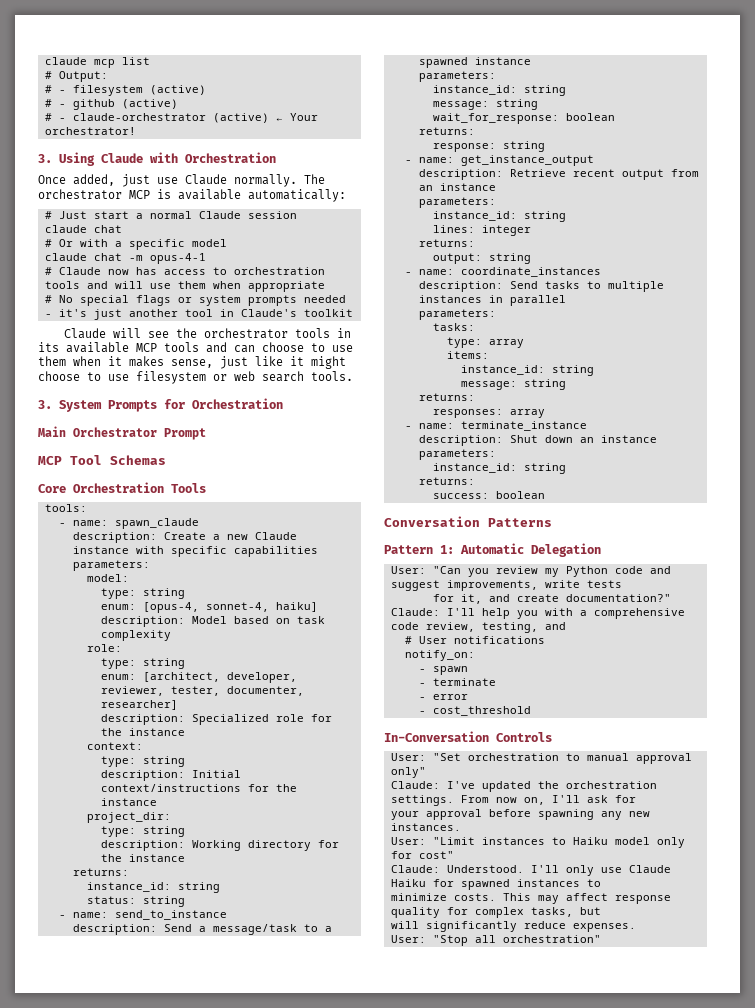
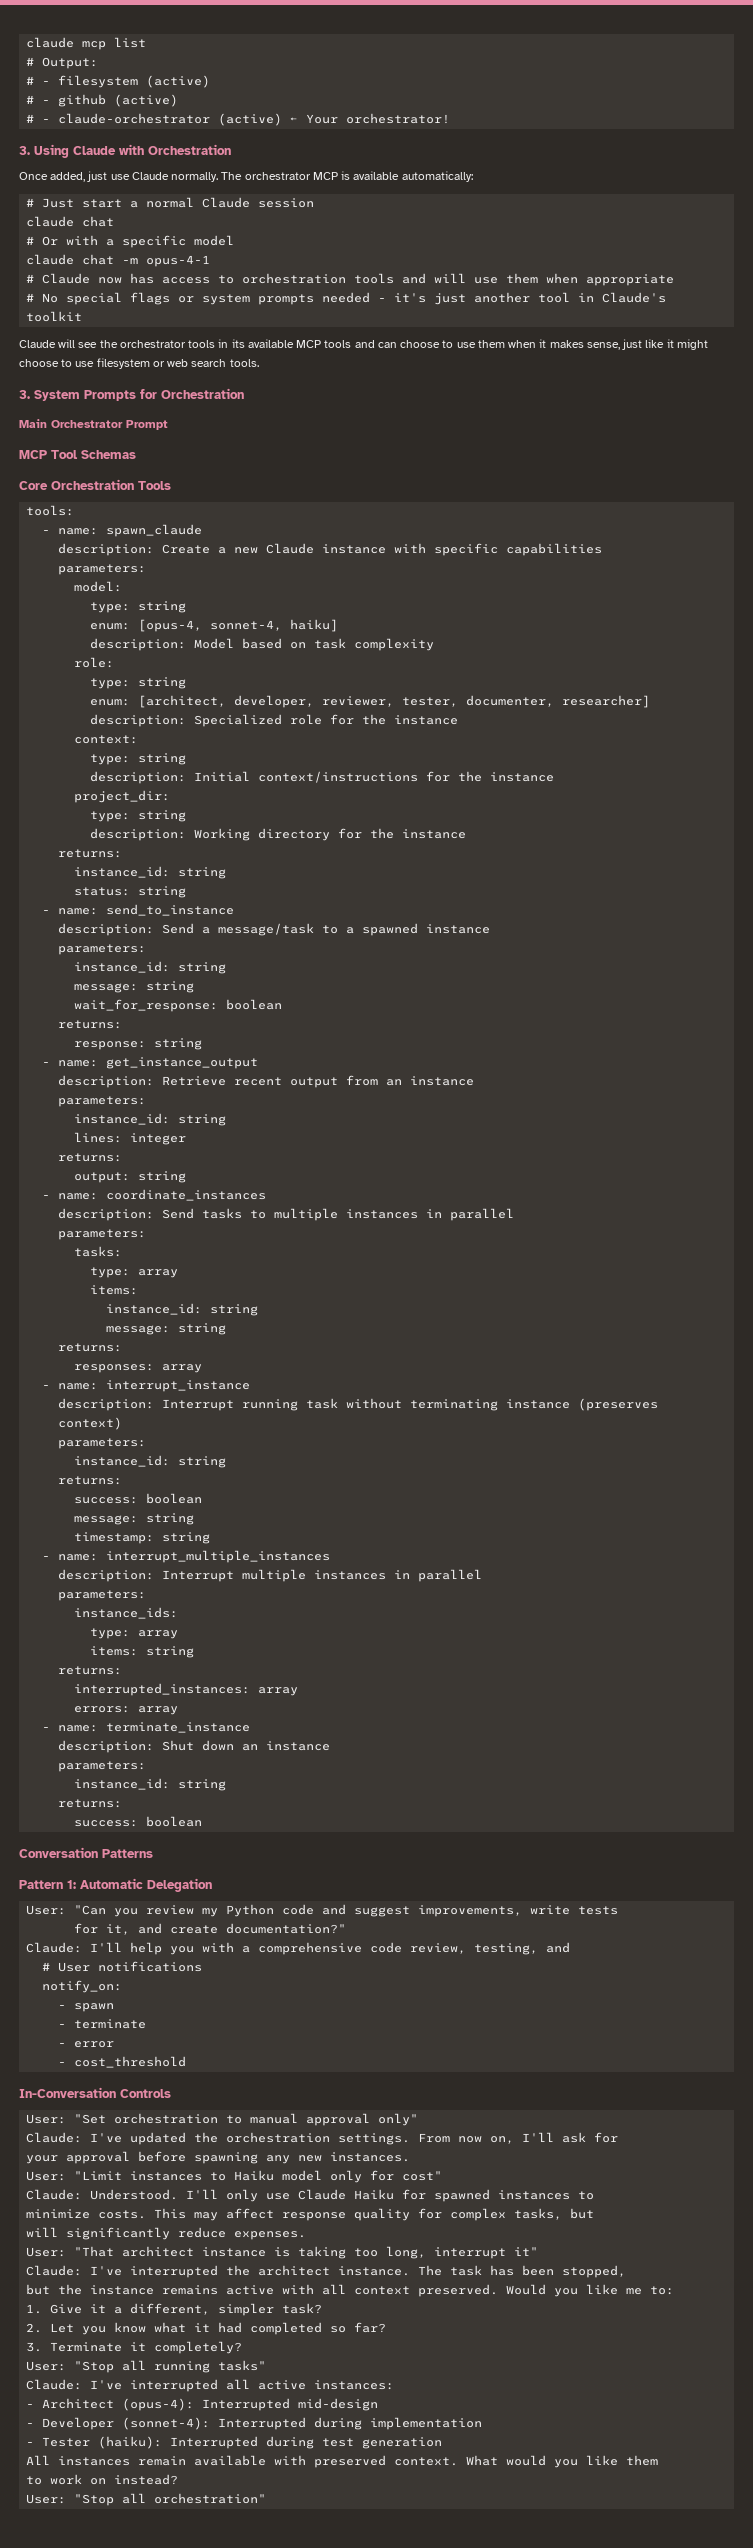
(545, 413) none -> [42,1380,251,1392] [58,1398,659,1411] [58,1417,123,1430] [58,1438,147,1449] [74,1455,227,1468] [58,1476,123,1485] [74,1493,203,1504] [74,1513,195,1525] [74,1532,211,1544] [42,1550,331,1563] [58,1569,483,1582] [58,1590,147,1601] [74,1607,179,1619] [90,1628,179,1639] [90,1646,195,1658] [58,1666,123,1675] [74,1683,299,1696] [74,1706,179,1715] // - name: interrupt_instance // description: Interrupt running task without terminating instance (preserves context) // parameters: // instance_id: string // returns: // success: boolean // message: string // timestamp: string // - name: interrupt_multiple_instances // description: Interrupt multiple instances in parallel // parameters: // instance_ids: // type: array // items: string // returns: // interrupted_instances: array // errors: array
(636, 927) none -> [26,2246,539,2259] [26,2265,627,2278] [26,2284,675,2297] [26,2303,323,2316] [26,2322,387,2335] [26,2341,243,2354] [26,2360,267,2373] [26,2379,395,2392] [26,2398,379,2411] [26,2417,483,2430] [26,2436,443,2449] [26,2455,659,2468] [26,2474,179,2485] // User: "That architect instance is taking too long, interrupt it" // Claude: I've interrupted the architect instance. The task has been stopped, // but the instance remains active with all context preserved. Would you like me to: // 1. Give it a different, simpler task? // 2. Let you know what it had completed so far? // 3. Terminate it completely? // User: "Stop all running tasks" // Claude: I've interrupted all active instances: // - Architect (opus-4): Interrupted mid-design // - Developer (sonnet-4): Interrupted during implementation // - Tester (haiku): Interrupted during test generation // All instances remain available with preserved context. What would you like them // to work on instead?

